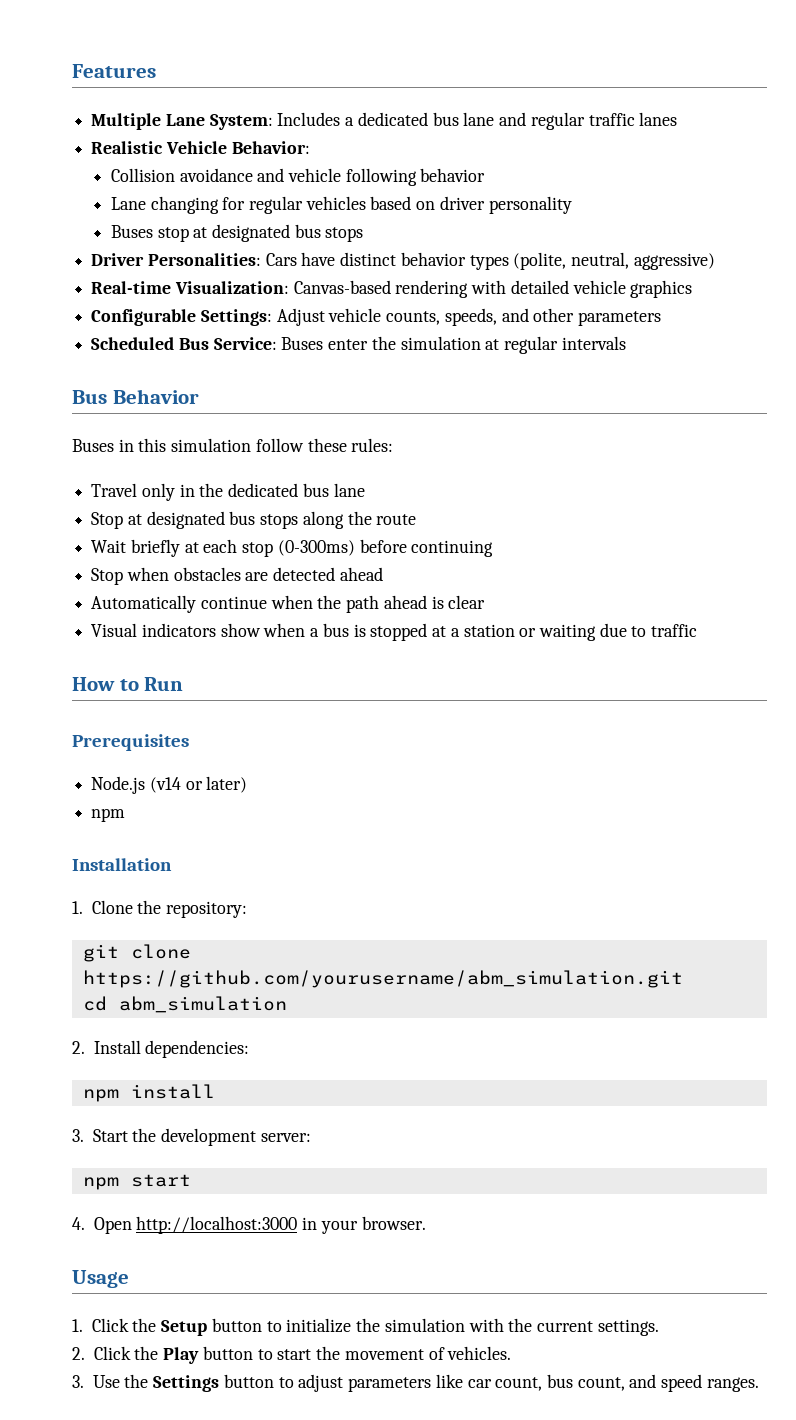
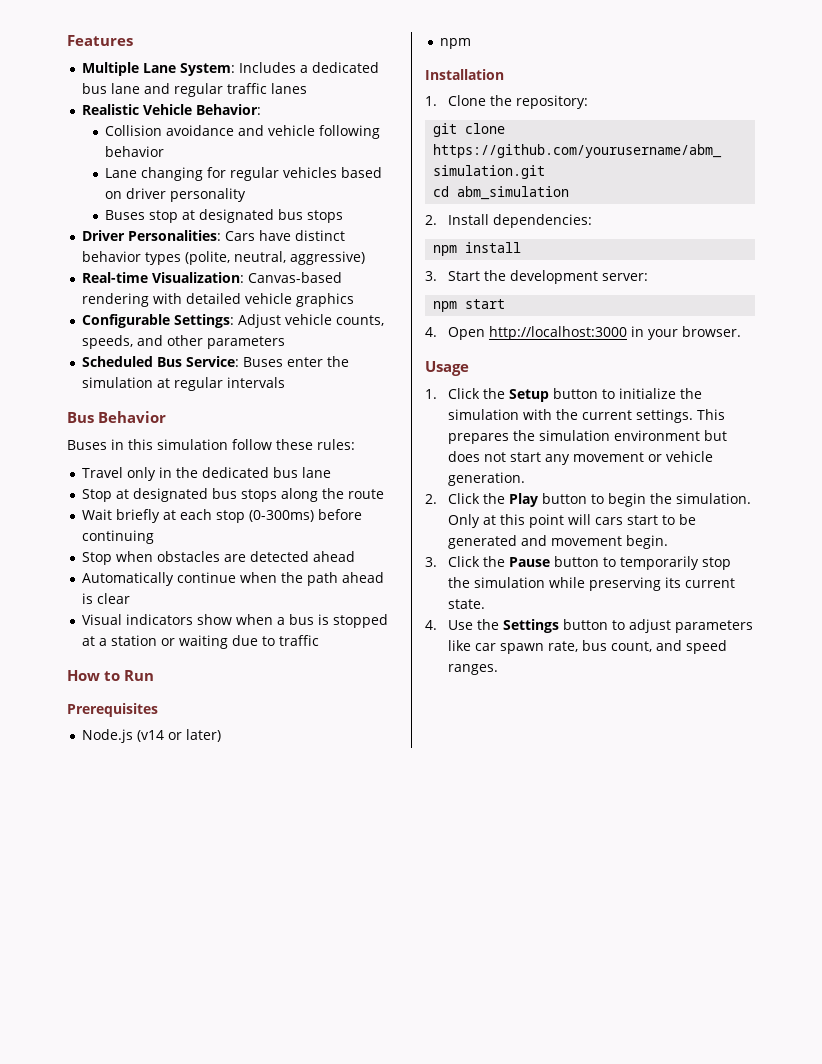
(659, 1327) none -> [696,409,725,420] [447,430,727,444] [447,451,713,465] [447,472,525,486] This prepares the simulation environment but does not start any movement or vehicle generation.
[277,1346,512,1360] [72,1375,84,1388] start the movement of vehicles. // 3. -> [607,493,751,507] [447,514,696,528] [447,535,668,549] [425,556,731,570] [447,577,735,591] [447,599,485,609] [425,620,437,630] begin the simulation. Only at this point will cars start to be generated and movement begin. // 3. Click the Pause button to temporarily stop the simulation while preserving its current state. // 4.
[495,1377,543,1391] count, -> [499,641,578,654] spawn rate,

